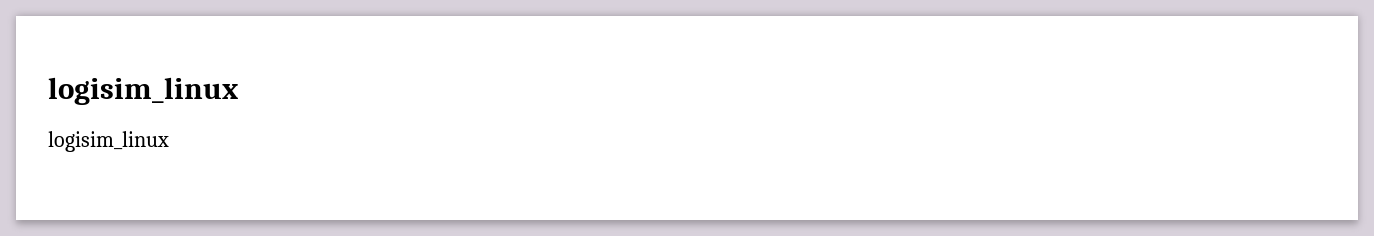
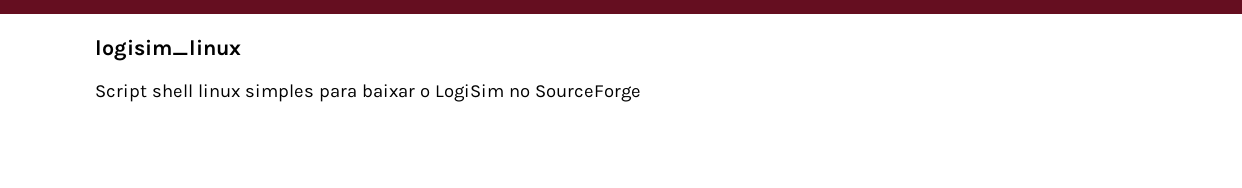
[48,131,169,152] logisim_linux -> [95,84,641,102] Script shell linux simples para baixar o LogiSim no SourceForge

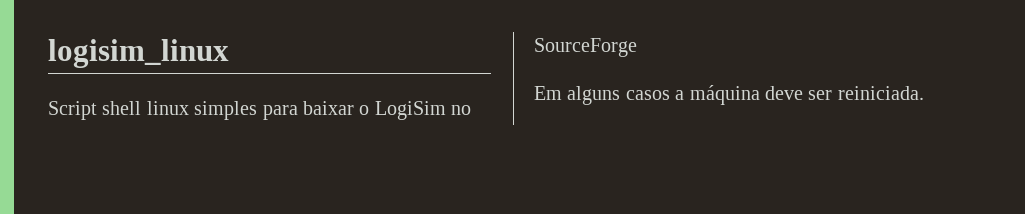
(641, 93) none -> [534,85,924,105] // Em alguns casos a máquina deve ser reiniciada.

